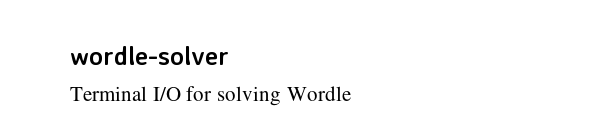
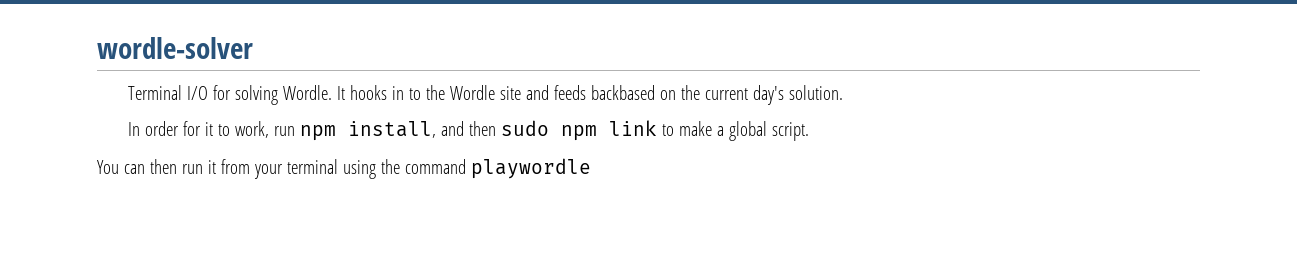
[286,86,351,101] Wordle -> [283,85,844,105] [128,120,810,141] [97,158,591,179] Wordle. It hooks in to the Wordle site and feeds backbased on the current day's solution. // In order for it to work, run npm install, and then sudo npm link to make a global script. // You can then run it from your terminal using the command playwordle

